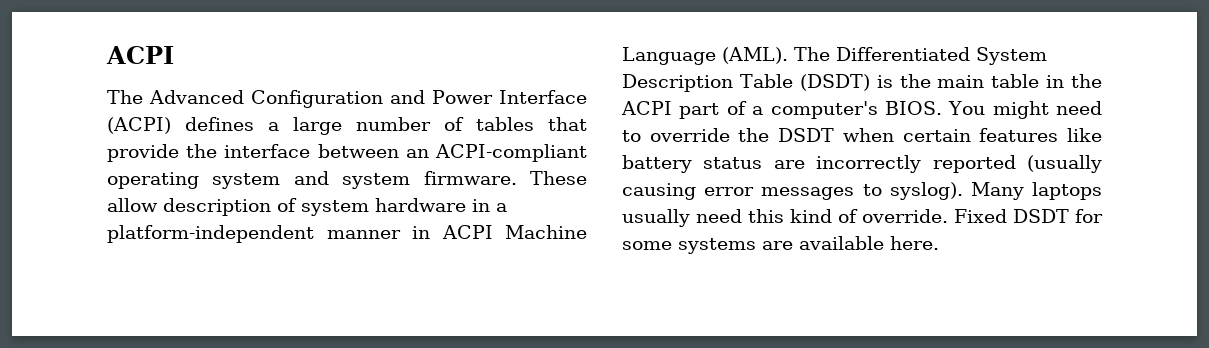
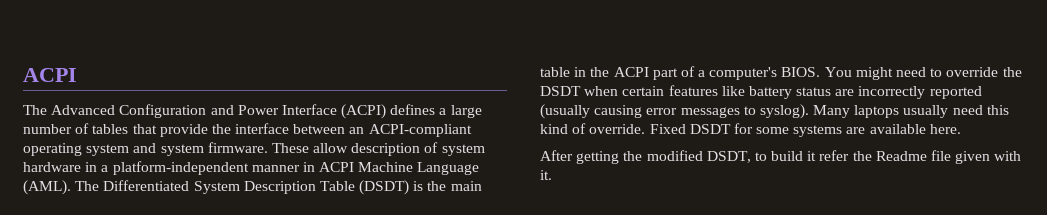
(939, 243) none -> [540,150,1022,164] [540,170,552,180] // After getting the modified DSDT, to build it refer the Readme file given with it.

